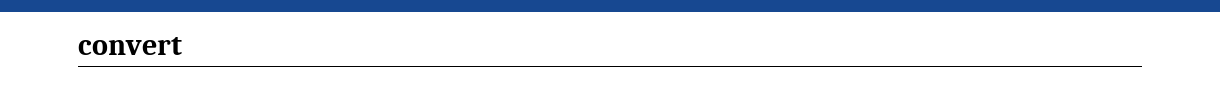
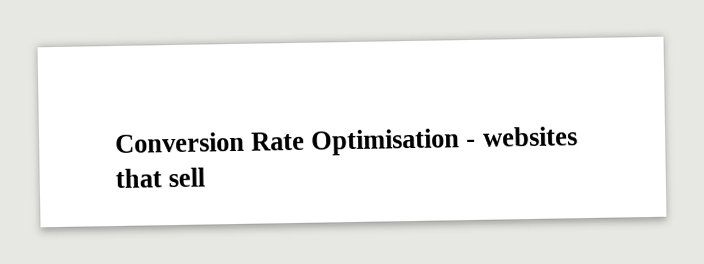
[78,37,182,55] convert -> [115,126,578,156] [115,167,206,189] Conversion Rate Optimisation - websites that sell

